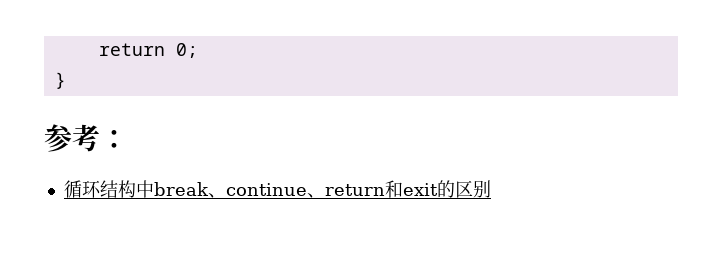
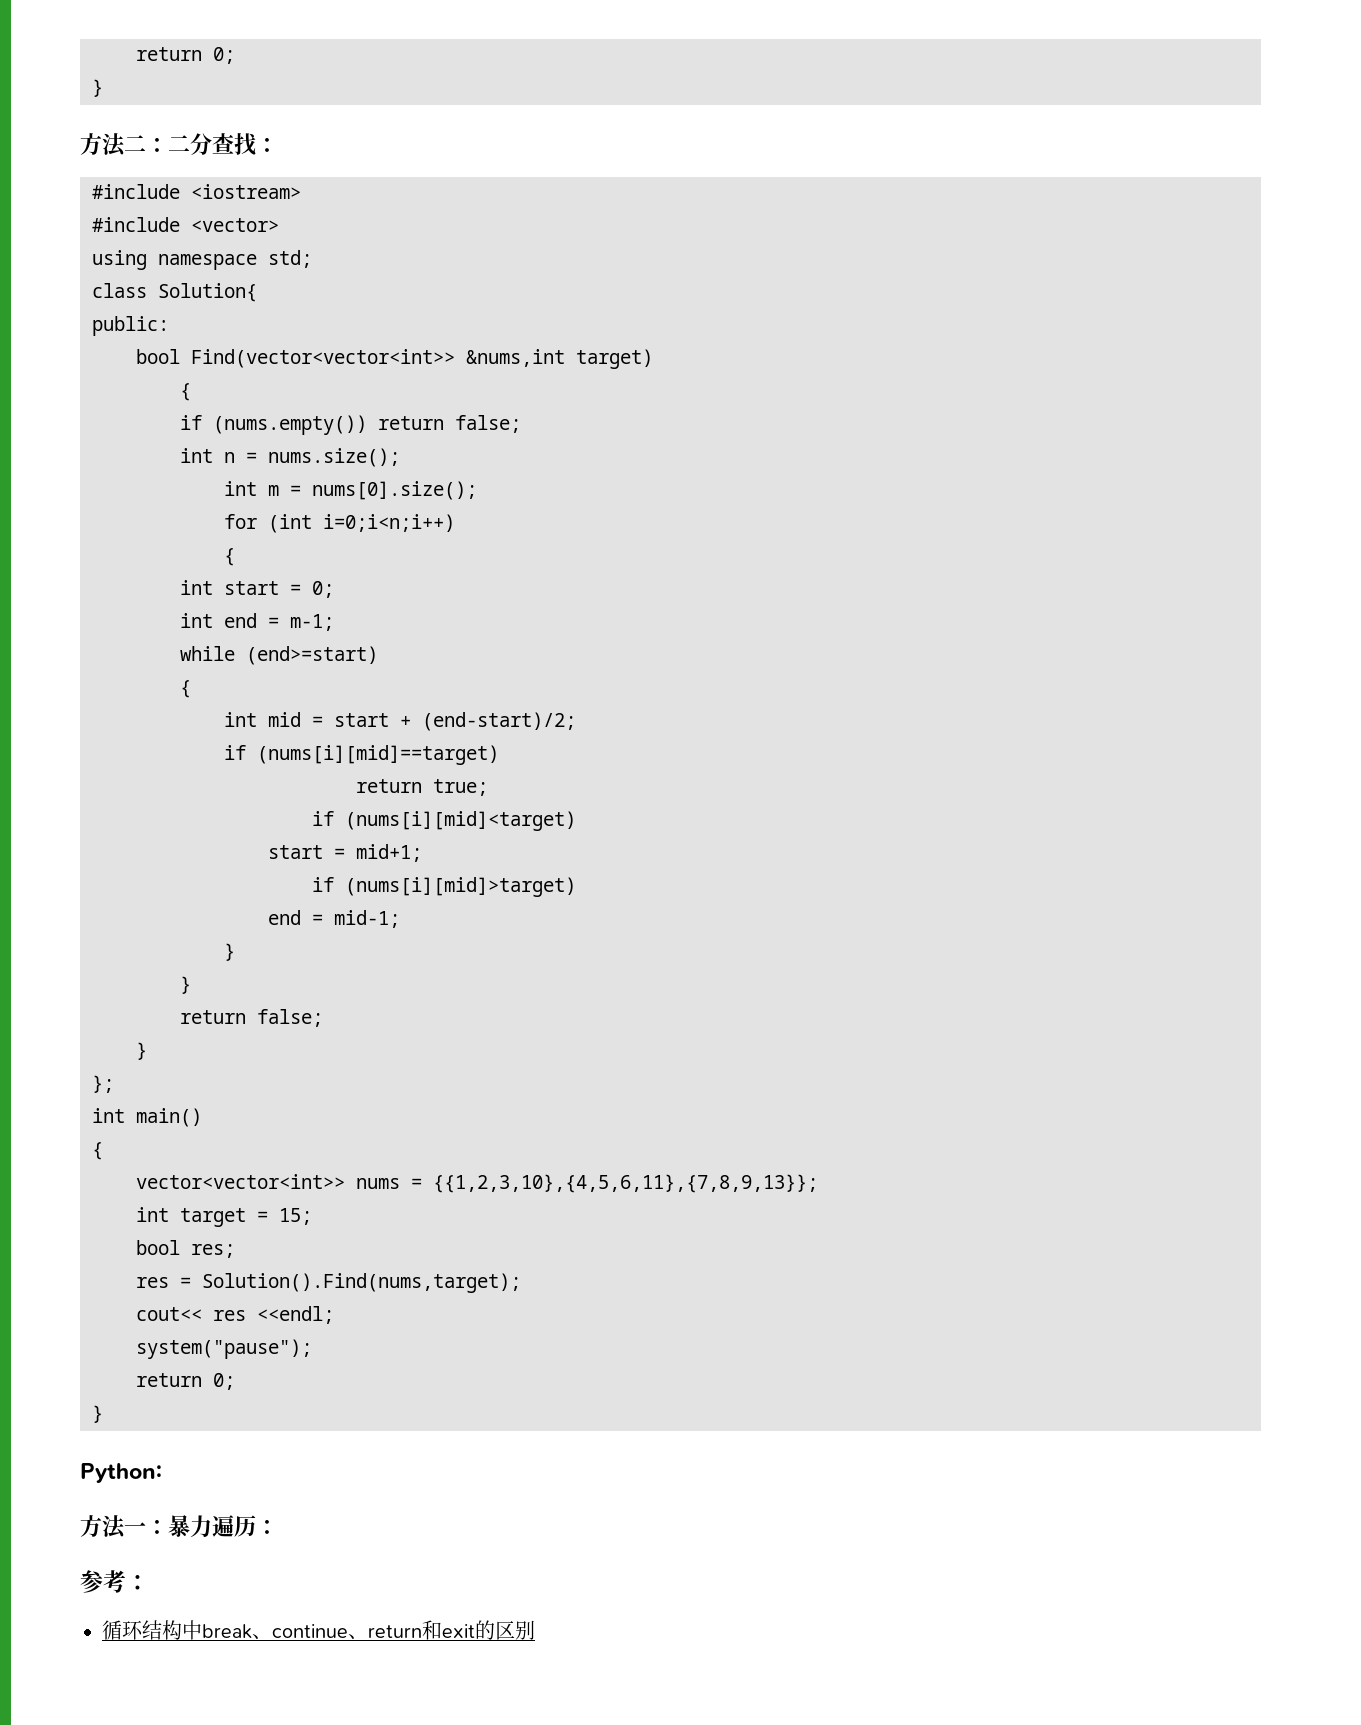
[98,43,198,58] [54,72,66,89] return 0; // } -> [136,47,235,64] [92,79,103,97] [80,133,278,157] [92,184,301,199] [92,217,279,232] [92,250,312,270] [92,283,257,302] [92,316,169,336] [136,349,653,369] [180,383,191,401] [180,415,521,435] [180,448,400,467] [224,481,477,500] [224,514,455,533] [224,548,235,566] [180,580,334,598] [180,613,334,631] [180,646,378,665] [180,680,191,698] [224,712,576,731] [224,745,499,765] [356,779,488,796] [312,811,576,831] [268,844,422,862] [312,877,576,897] [268,910,400,928] [224,943,235,961] [180,976,191,994] [180,1009,323,1027] [136,1042,147,1060] [92,1075,114,1093] [92,1108,202,1127] [92,1142,103,1160] [136,1174,818,1193] [136,1207,312,1227] [136,1240,235,1258] [136,1273,521,1293] [136,1306,334,1324] [136,1339,312,1359] [136,1373,235,1390] [92,1405,103,1423] [80,1463,162,1483] [80,1515,278,1539] return 0; // } // 方法二：二分查找： // #include <iostream> // #include <vector> // using namespace std; // class Solution{ // public: // bool Find(vector<vector<int>> &nums,int target) // { // if (nums.empty()) return false; // int n = nums.size(); // int m = nums[0].size(); // for (int i=0;i<n;i++) // { // int start = 0; // int end = m-1; // while (end>=start) // { // int mid = start + (end-start)/2; // if (nums[i][mid]==target) // return true; // if (nums[i][mid]<target) // start = mid+1; // if (nums[i][mid]>target) // end = mid-1; // } // } // return false; // } // }; // int main() // { // vector<vector<int>> nums = {{1,2,3,10},{4,5,6,11},{7,8,9,13}}; // int target = 15; // bool res; // res = Solution().Find(nums,target); // cout<< res <<endl; // system("pause"); // return 0; // } // Python: // 方法一：暴力遍历：

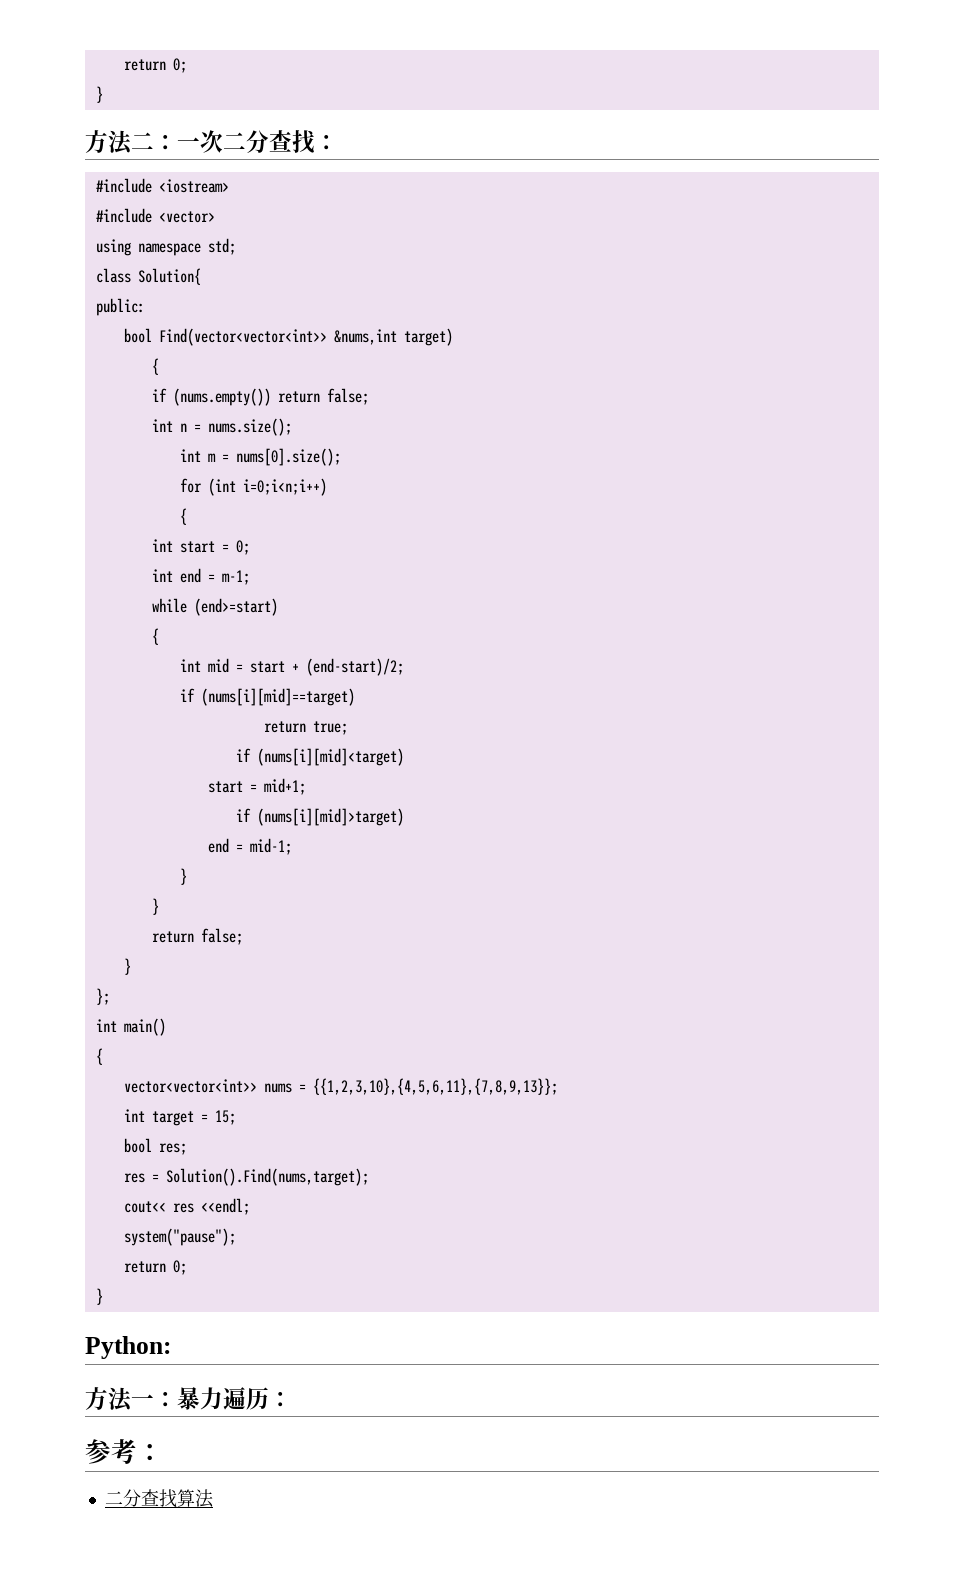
(168, 145) none -> [177,130,223,153] 一次
[102,1620,535,1640] 循环结构中break、continue、return和exit的区别 -> [104,1489,214,1508] 二分查找算法

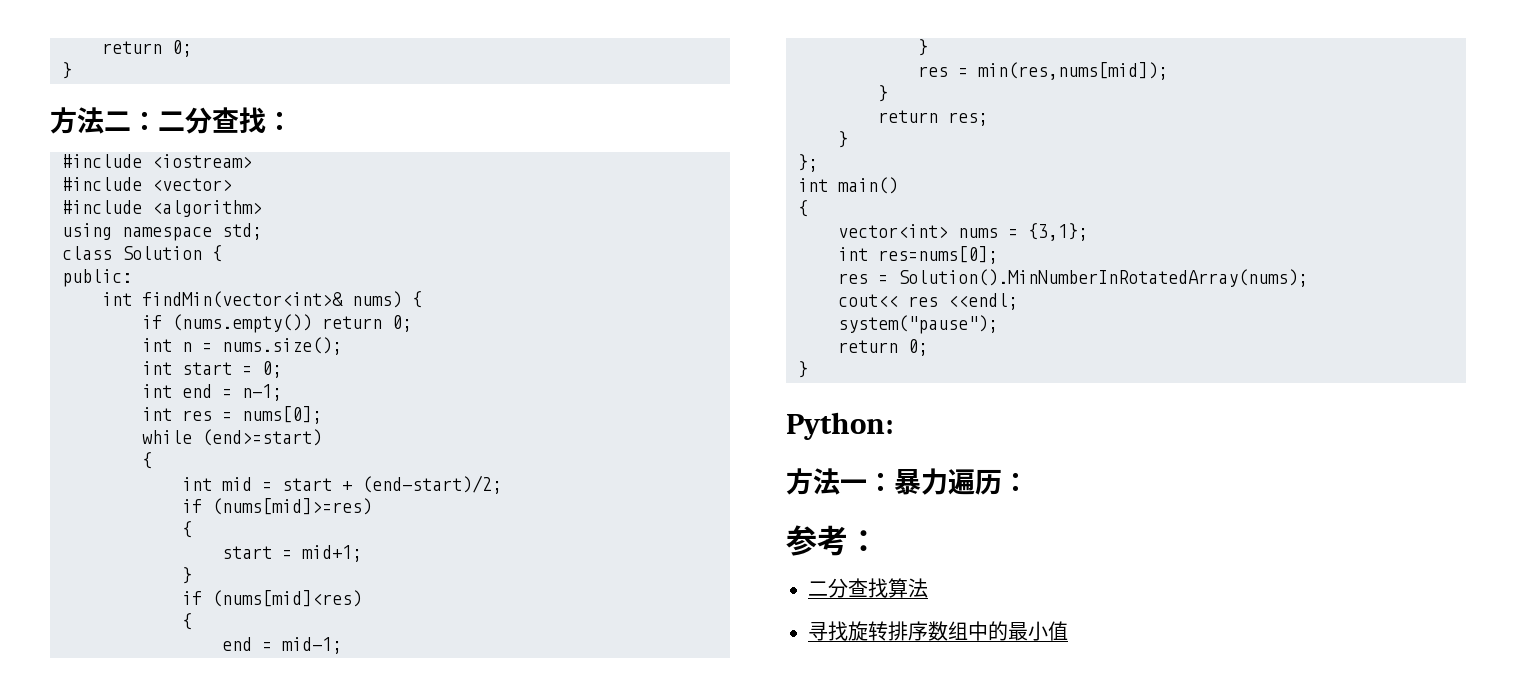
[177,130,223,153] 一次 -> (158, 121) none
(215, 217) none -> [62,200,262,217] // #include <algorithm>
[137,268,201,285] Solution{ -> [122,245,222,262] Solution {
[123,328,453,346] bool Find(vector<vector<int>> &nums,int target) // -> [102,291,402,308] int findMin(vector<int>& nums)
[326,388,369,405] false; -> [392,315,412,332] 0;
[179,448,341,466] [179,478,327,496] [179,508,187,525] // int m = nums[0].size(); // for (int i=0;i<n;i++) // { -> (342, 346) none
[221,570,250,585] m-1; -> [242,384,282,401] [142,406,322,424] n-1; // int res = nums[0];
[200,688,355,706] [263,721,348,735] [235,748,404,766] (nums[i][mid]==target) // return true; // if (nums[i][mid]<target) -> [212,498,372,515] [182,521,192,538] (nums[mid]>=res) // {
[235,808,404,826] // if (nums[i][mid]>target) -> [182,567,192,584] [182,590,362,607] [182,613,192,630] // } // if (nums[mid]<res) // {
(187, 876) none -> [918,62,1168,80] // res = min(res,nums[mid]);
[200,928,243,945] false; -> [948,112,988,126] res;
[123,1079,257,1093] vector<vector<int>> -> [838,224,948,238] vector<int>
[312,1078,558,1095] [123,1109,236,1126] [123,1138,187,1155] [123,1168,369,1186] {{1,2,3,10},{4,5,6,11},{7,8,9,13}}; // int target = 15; // bool res; // res = Solution().Find(nums,target); -> [1028,223,1088,241] [838,246,998,264] [838,269,1308,287] {3,1}; // int res=nums[0]; // res = Solution().MinNumberInRotatedArray(nums);
(214, 1498) none -> [808,621,1068,641] // 寻找旋转排序数组中的最小值

